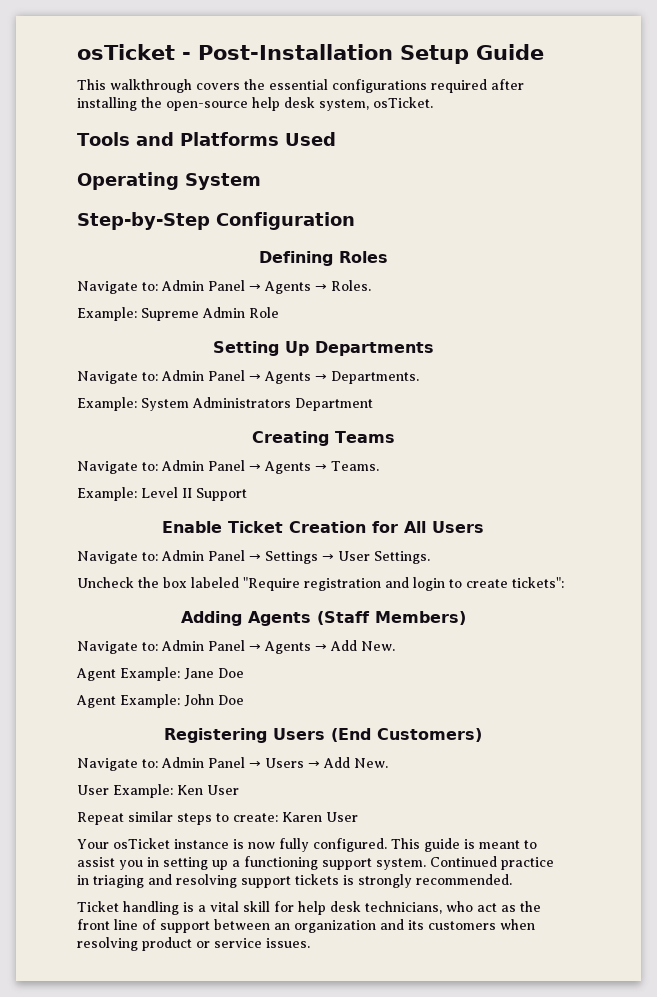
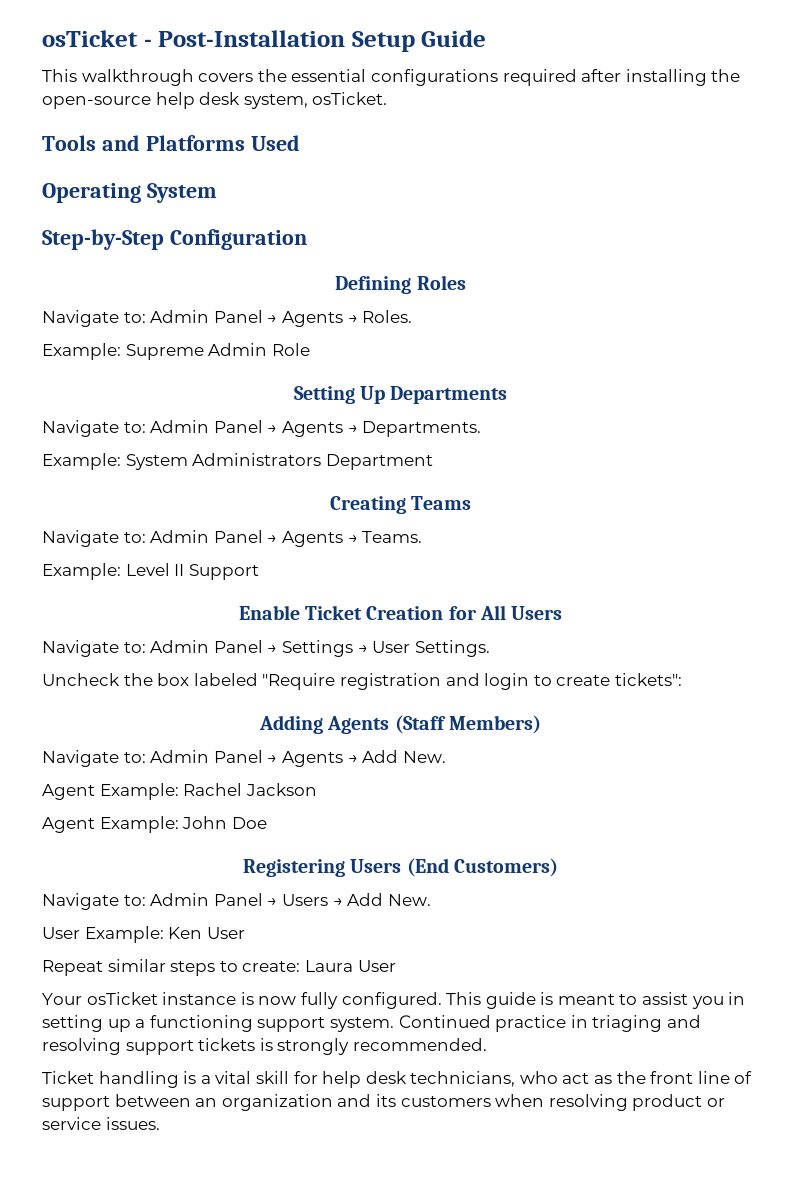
[184,668,244,680] Jane Doe -> [183,783,317,796] Rachel Jackson
[282,812,322,822] Karen -> [304,960,353,972] Laura

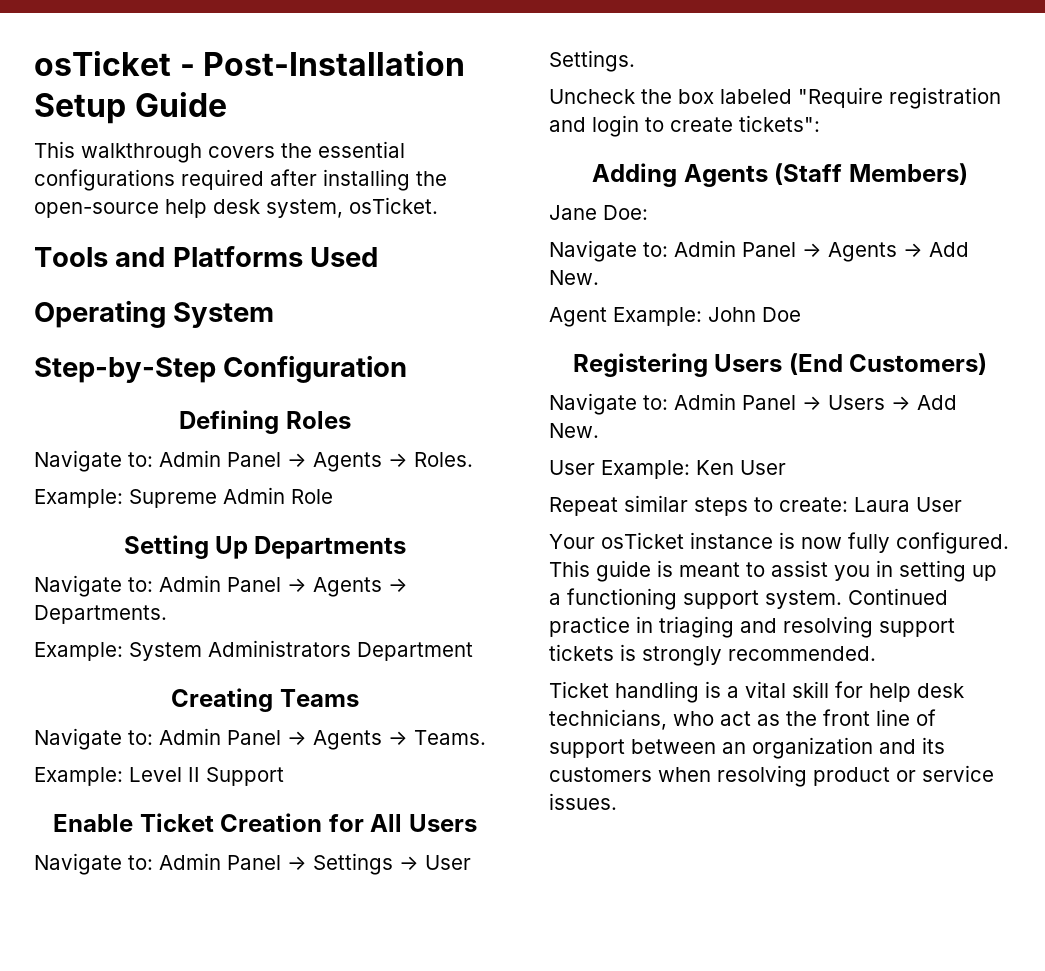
(541, 724) none -> [549,205,648,220] // Jane Doe:
[42,783,317,800] // Agent Example: Rachel Jackson -> (599, 277) none

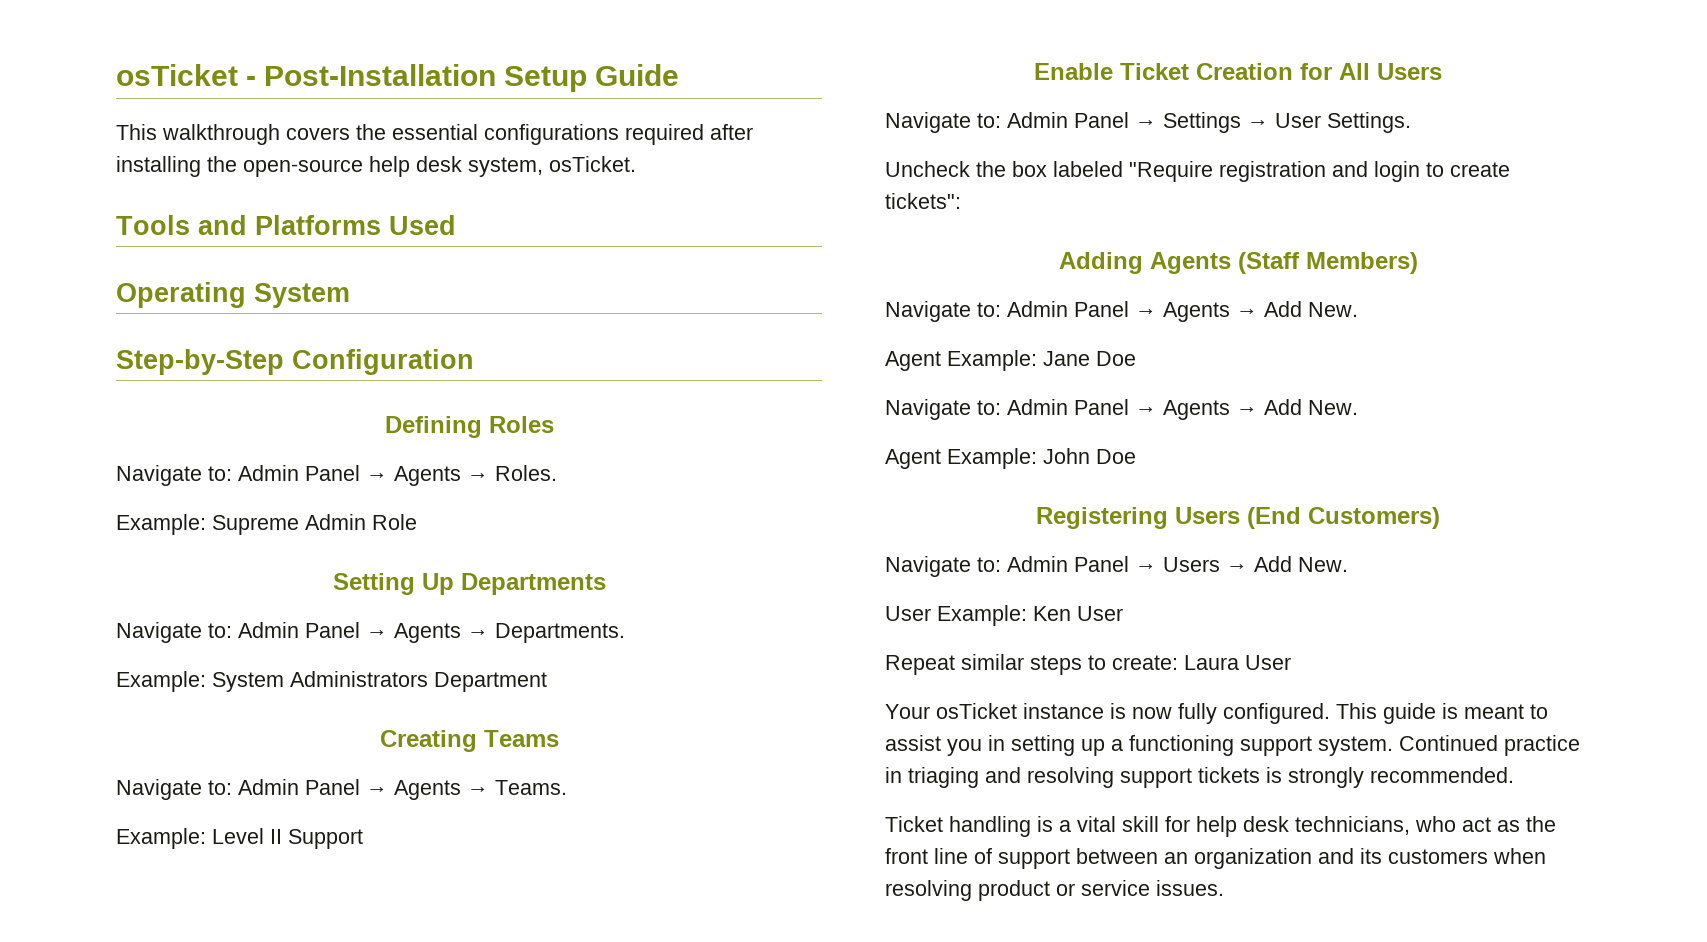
[549,205,648,220] Jane Doe: -> [885,301,1358,322] [885,350,1136,371] Navigate to: Admin Panel → Agents → Add New. // Agent Example: Jane Doe

